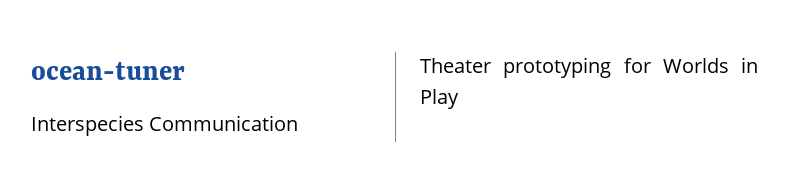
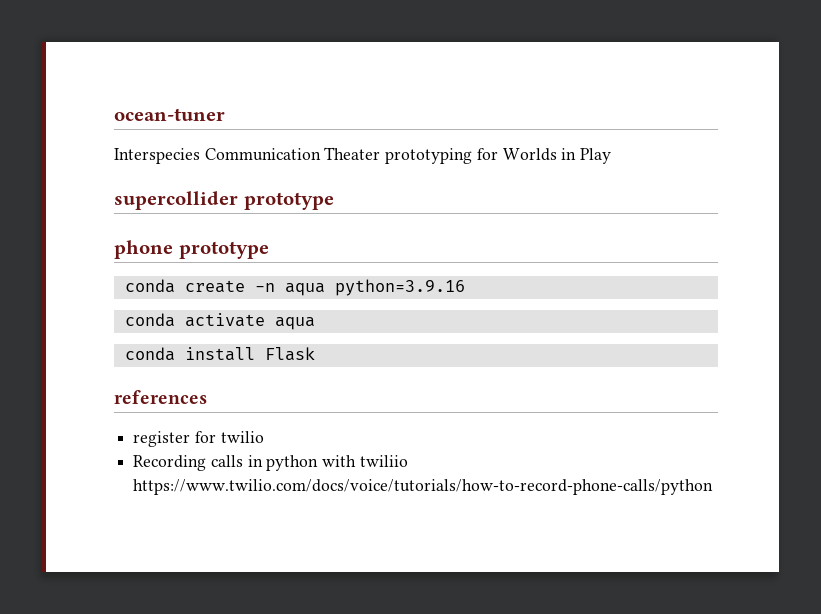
(459, 99) none -> [114,191,334,210] [114,240,269,259] [124,279,465,296] [124,313,315,330] [124,347,315,361] [114,390,207,404] [133,431,264,447] [133,455,408,471] [133,479,714,495] // supercollider prototype // phone prototype // conda create -n aqua python=3.9.16 // conda activate aqua // conda install Flask // references // register for twilio // Recording calls in python with twiliio https://www.twilio.com/docs/voice/tutorials/how-to-record-phone-calls/python

